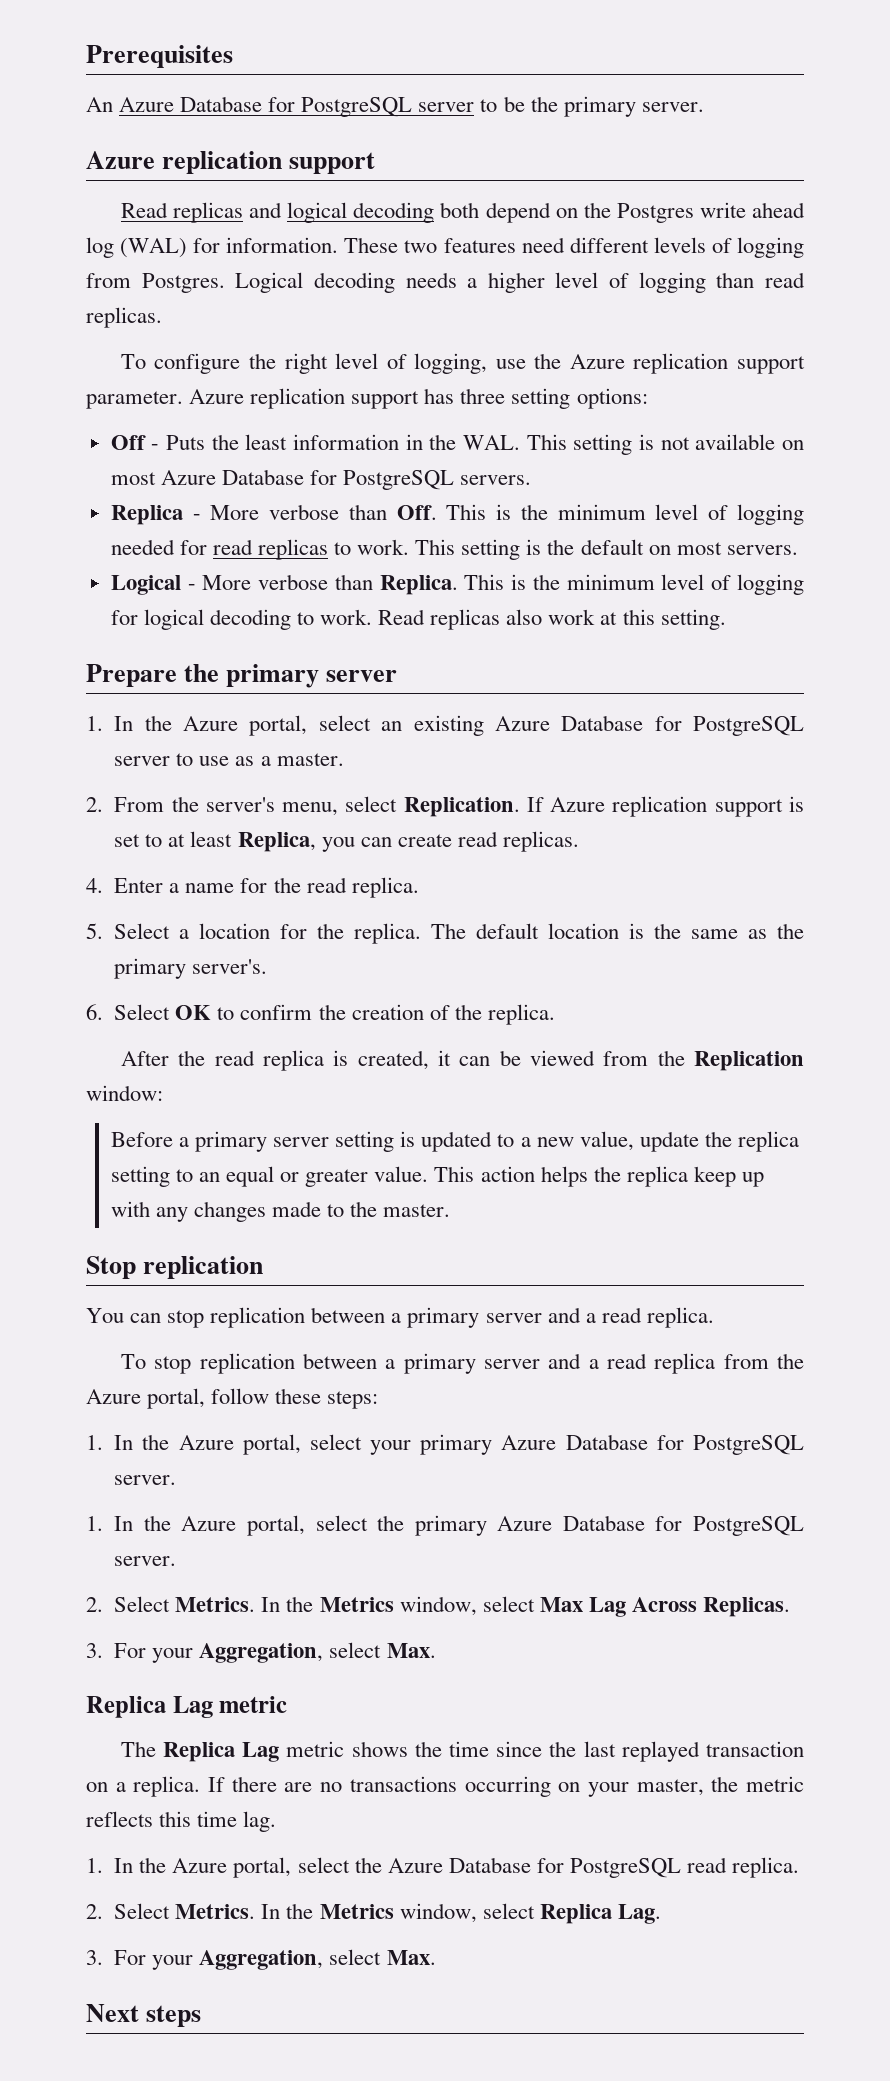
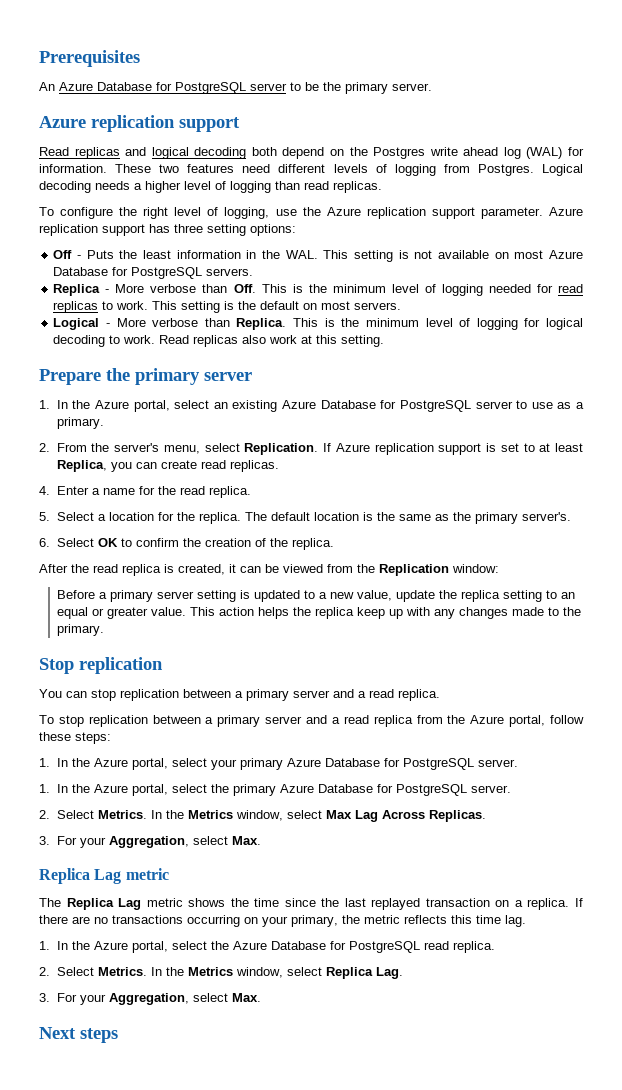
[276,753,344,766] master. -> [56,417,104,429] primary.
[383,1204,451,1217] master. -> [56,624,104,636] primary.
[636,1779,704,1796] master, -> [291,915,338,927] primary,

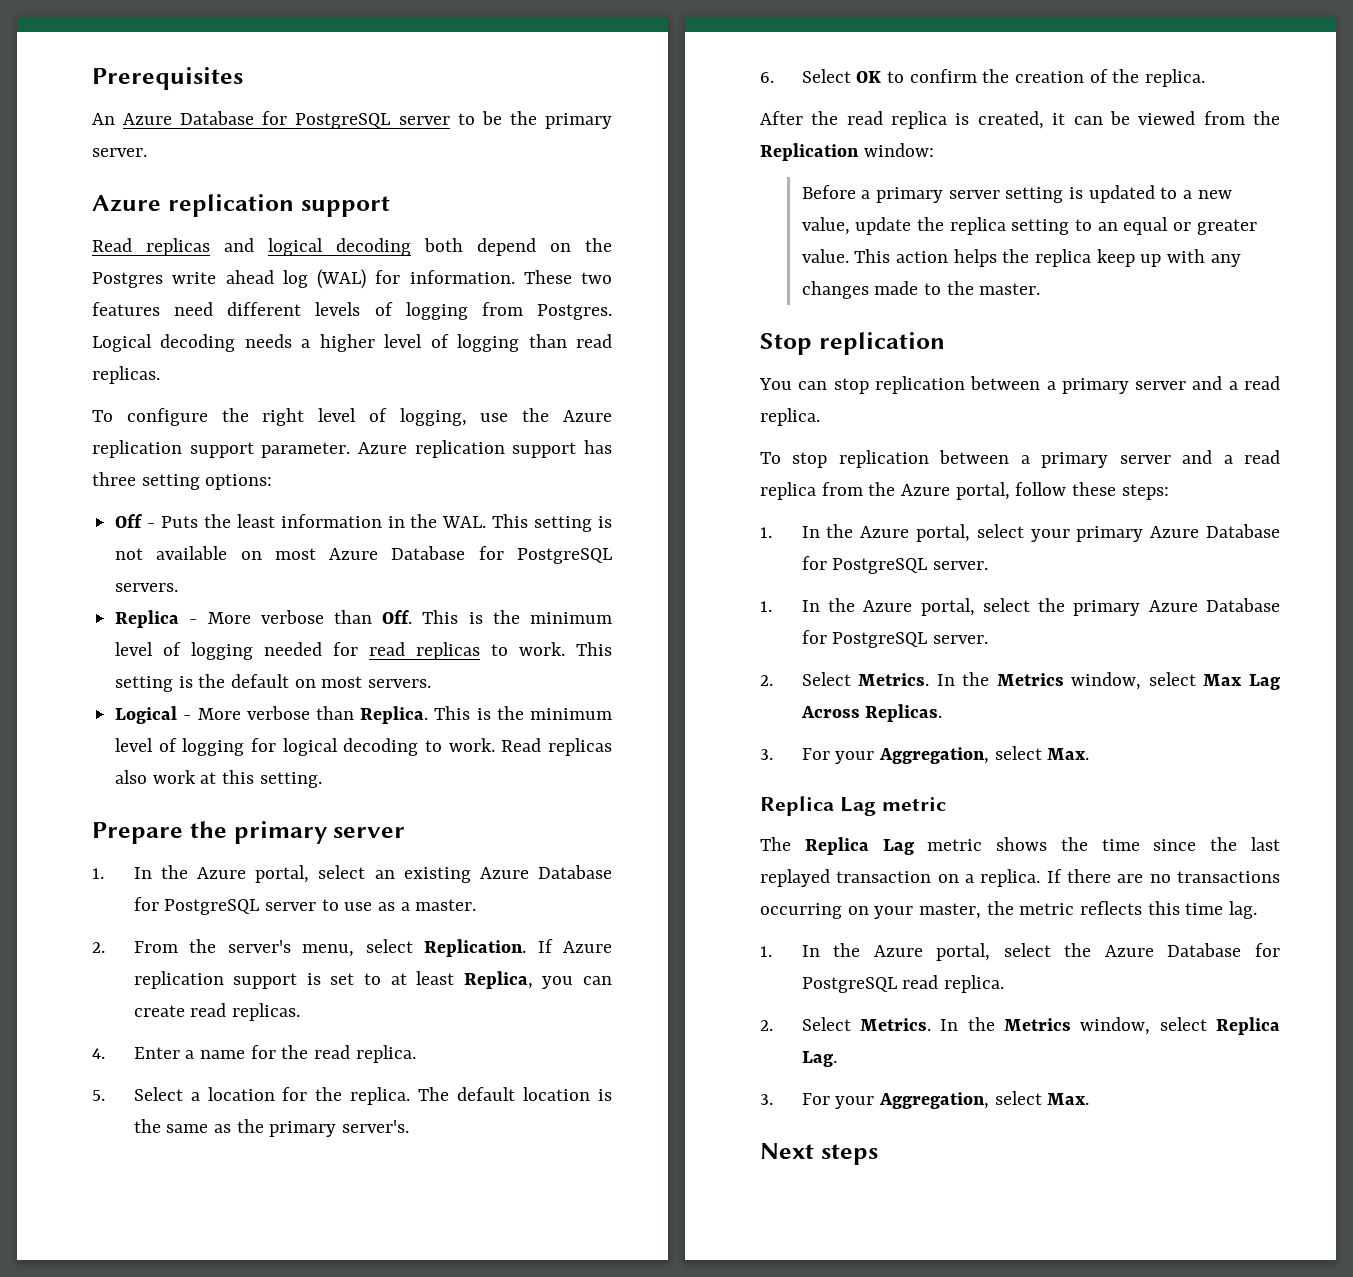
[56,417,104,429] primary. -> [415,899,477,911] master.
[56,624,104,636] primary. -> [979,283,1041,295] master.
[291,915,338,927] primary, -> [919,903,982,919] master,

